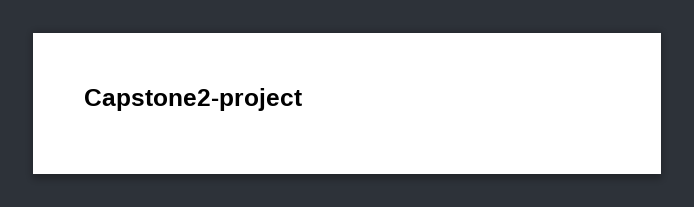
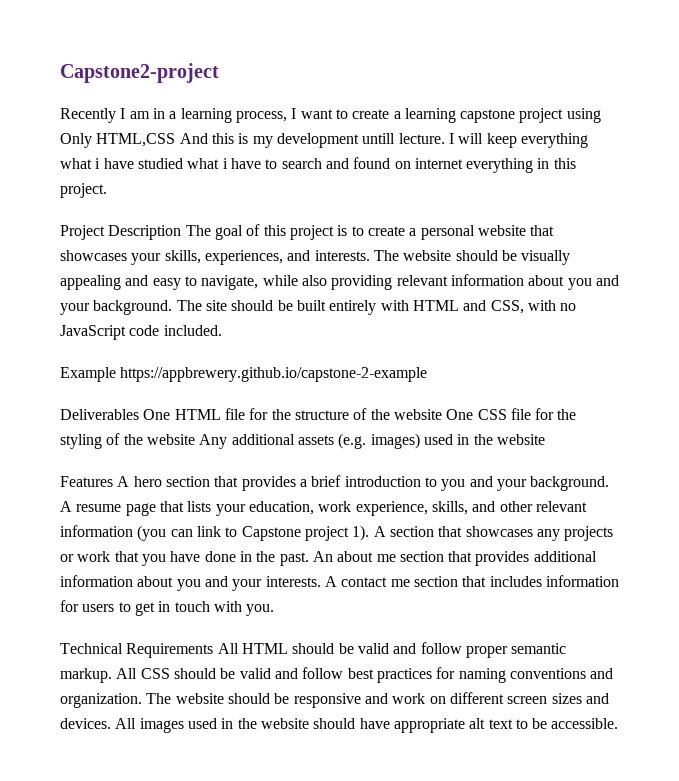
(302, 99) none -> [60,108,601,123] [60,133,588,148] [60,157,576,173] [60,183,107,198] [60,224,555,240] [60,250,571,265] [60,274,619,290] [60,300,577,315] [60,325,222,340] [60,367,428,382] [60,408,577,420] [60,433,545,449] [60,475,610,491] [60,501,587,516] [60,525,614,541] [60,551,597,566] [60,575,619,591] [60,600,275,616] [60,642,567,658] [60,667,614,683] [60,692,609,708] [60,718,619,733] // Recently I am in a learning process, I want to create a learning capstone project using Only HTML,CSS And this is my development untill lecture. I will keep everything what i have studied what i have to search and found on internet everything in this project. // Project Description The goal of this project is to create a personal website that showcases your skills, experiences, and interests. The website should be visually appealing and easy to navigate, while also providing relevant information about you and your background. The site should be built entirely with HTML and CSS, with no JavaScript code included. // Example https://appbrewery.github.io/capstone-2-example // Deliverables One HTML file for the structure of the website One CSS file for the styling of the website Any additional assets (e.g. images) used in the website // Features A hero section that provides a brief introduction to you and your background. A resume page that lists your education, work experience, skills, and other relevant information (you can link to Capstone project 1). A section that showcases any projects or work that you have done in the past. An about me section that provides additional information about you and your interests. A contact me section that includes information for users to get in touch with you. // Technical Requirements All HTML should be valid and follow proper semantic markup. All CSS should be valid and follow best practices for naming conventions and organization. The website should be responsive and work on different screen sizes and devices. All images used in the website should have appropriate alt text to be accessible.

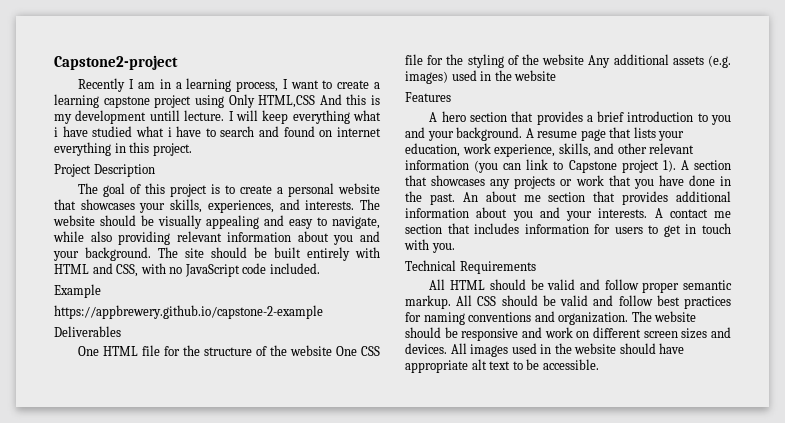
(182, 232) none -> (155, 170) //
(116, 374) none -> (101, 291) //
(139, 414) none -> (121, 331) //
(113, 481) none -> (451, 97) //
(214, 650) none -> (536, 267) //

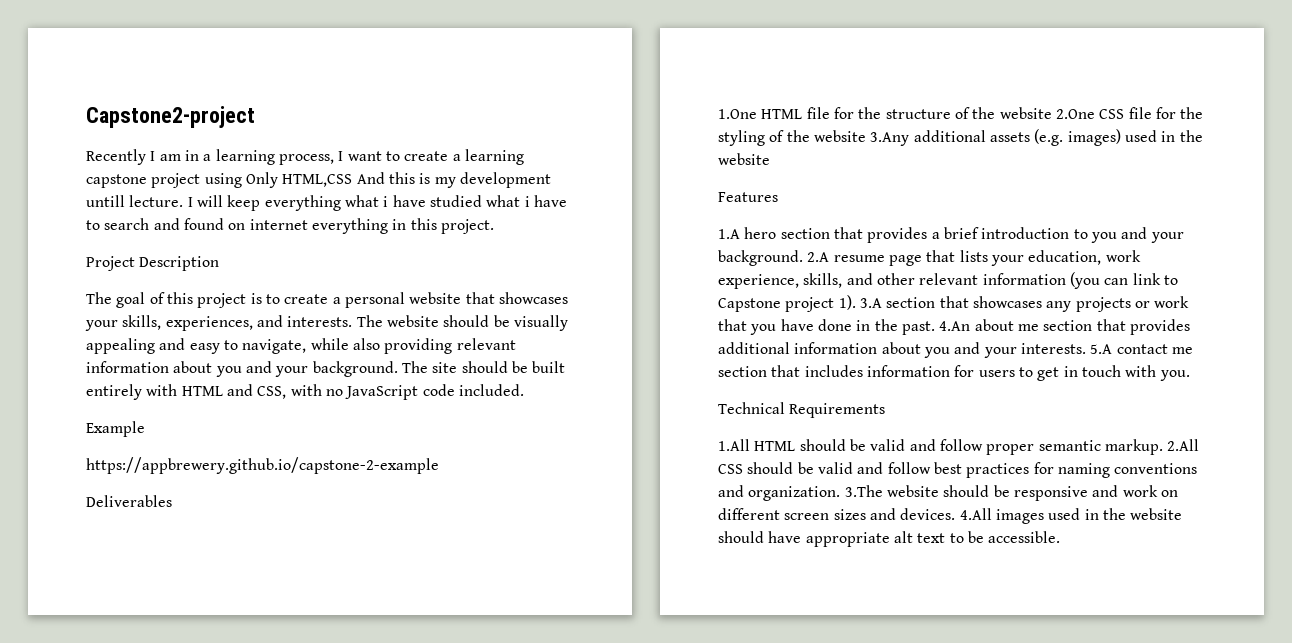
[78,346,100,356] One -> [718,109,757,119] 1.One
[336,346,358,356] One -> [1055,109,1095,119] 2.One
[588,55,611,68] Any -> [870,132,910,146] 3.Any
[429,112,438,122] A -> [718,229,740,239] 1.A
[525,128,534,138] A -> [807,252,830,262] 2.A
[680,160,689,170] A -> [859,298,882,308] 3.A
[462,192,478,202] An -> [939,321,971,331] 4.An
[654,208,663,218] A -> [1090,344,1113,354] 5.A
[429,279,446,290] All -> [718,439,750,451] 1.All
[456,295,473,306] All -> [1167,439,1200,451] 2.All
[631,311,652,322] The -> [844,485,883,497] 3.The
[450,343,467,354] All -> [959,508,992,520] 4.All

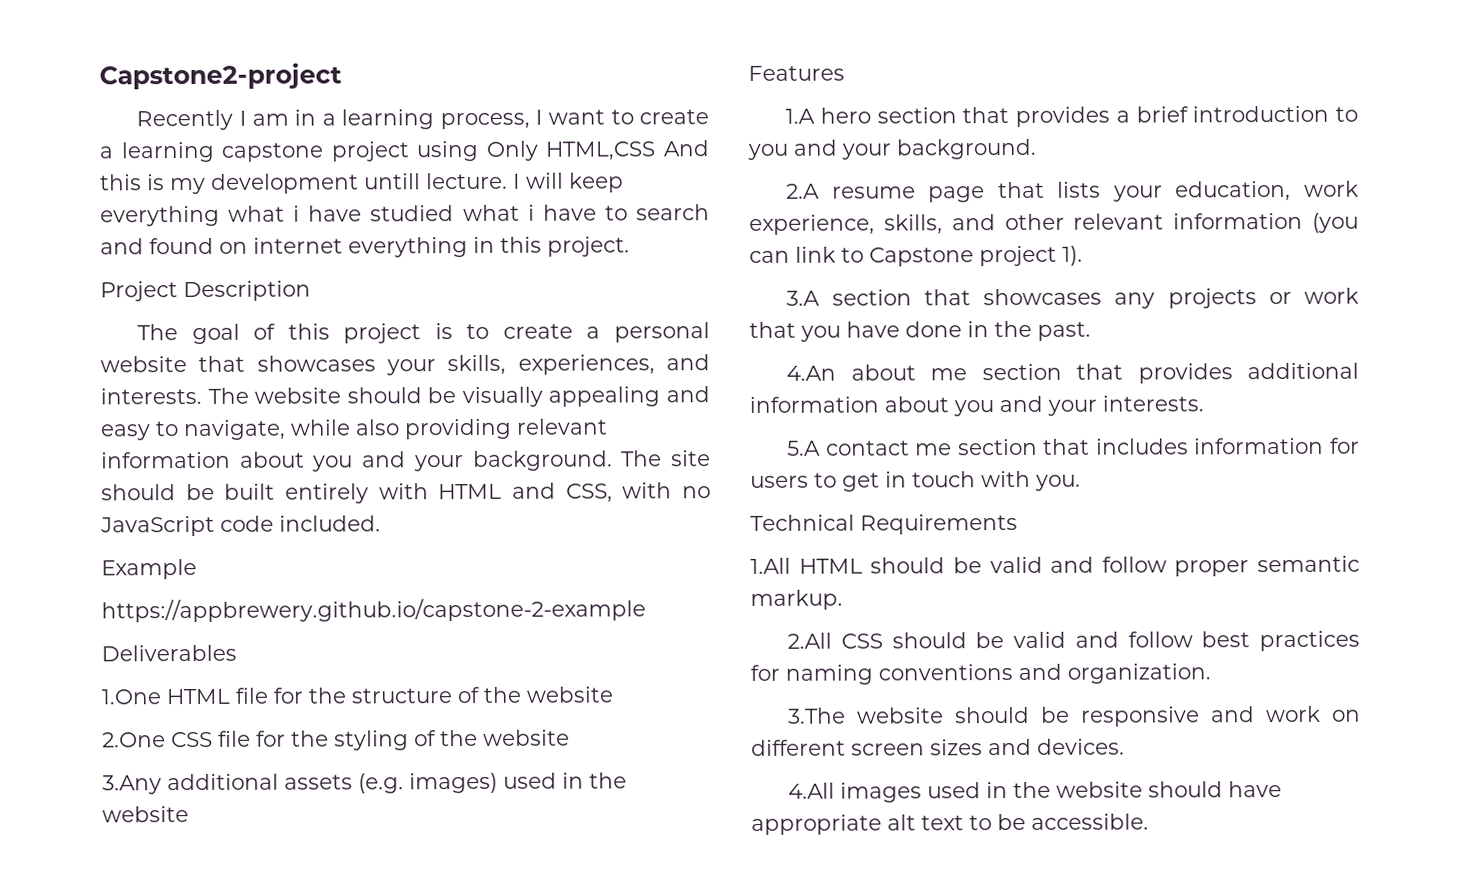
(1052, 113) none -> (613, 694) //
(866, 136) none -> (570, 737) //
(803, 258) none -> (1036, 149) //
(856, 302) none -> (1083, 255) //
(935, 328) none -> (1091, 331) //
(1086, 348) none -> (1204, 403) //
(1163, 447) none -> (843, 599) //
(841, 493) none -> (1211, 673) //
(956, 514) none -> (1125, 746) //

